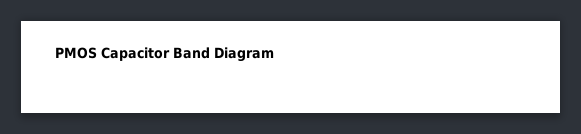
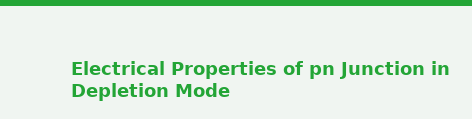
[55,47,274,62] PMOS Capacitor Band Diagram -> [71,61,450,79] [71,83,230,101] Electrical Properties of pn Junction in Depletion Mode

